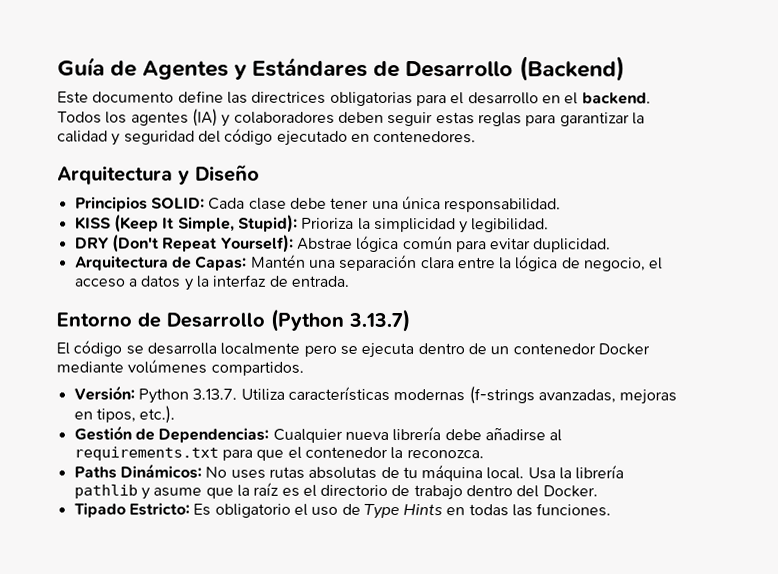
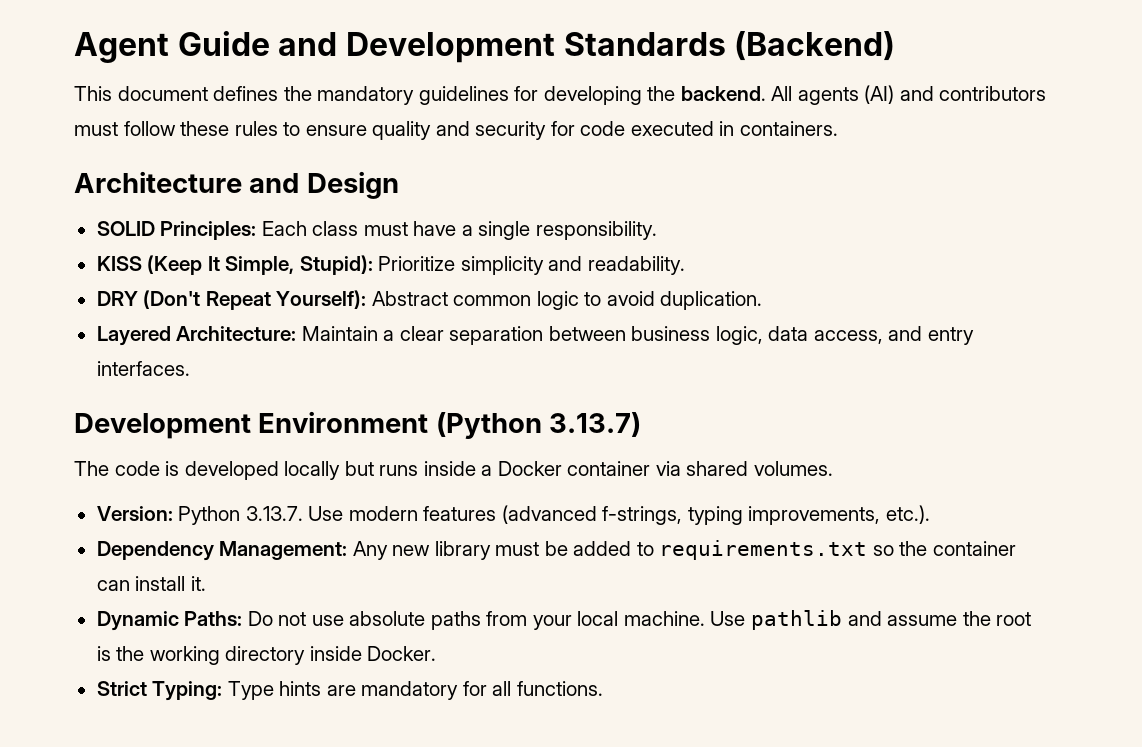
[57,56,625,82] [57,90,651,107] [57,108,645,127] [57,128,477,146] [57,164,260,185] [74,196,562,213] Guía de Agentes y Estándares de Desarrollo (Backend) // Este documento define las directrices obligatorias para el desarrollo en el backend. Todos los agentes (IA) y colaboradores deben seguir estas reglas para garantizar la calidad y seguridad del código ejecutado en contenedores. // Arquitectura y Diseño // Principios SOLID: Cada clase debe tener una única responsabilidad. -> [74,31,896,63] [74,85,1047,105] [74,121,838,140] [74,171,399,199] [96,221,657,240] Agent Guide and Development Standards (Backend) // This document defines the mandatory guidelines for developing the backend. All agents (AI) and contributors must follow these rules to ensure quality and security for code executed in containers. // Architecture and Design // SOLID Principles: Each class must have a single responsibility.
[301,217,550,234] Prioriza la simplicidad y legibilidad. -> [378,256,685,275] Prioritize simplicity and readability.
[296,235,612,253] [74,254,664,272] [73,274,350,291] [56,308,410,333] [56,340,650,359] [56,359,304,376] [73,385,678,405] [73,405,176,424] [73,425,563,443] [73,446,484,461] [73,463,625,482] [73,482,598,501] [73,502,612,520] Abstrae lógica común para evitar duplicidad. // Arquitectura de Capas: Mantén una separación clara entre la lógica de negocio, el acceso a datos y la interfaz de entrada. // Entorno de Desarrollo (Python 3.13.7) // El código se desarrolla localmente pero se ejecuta dentro de un contenedor Docker mediante volúmenes compartidos. // Versión: Python 3.13.7. Utiliza características modernas (f-strings avanzadas, mejoras en tipos, etc.). // Gestión de Dependencias: Cualquier nueva librería debe añadirse al requirements.txt para que el contenedor la reconozca. // Paths Dinámicos: No uses rutas absolutas de tu máquina local. Usa la librería pathlib y asume que la raíz es el directorio de trabajo dentro del Docker. // Tipado Estricto: Es obligatorio el uso de Type Hints en todas las funciones. -> [371,291,763,310] [96,326,974,346] [96,361,190,376] [74,411,642,439] [74,461,833,480] [96,505,930,525] [96,540,1016,561] [96,576,206,591] [96,610,1032,631] [96,646,437,665] [96,681,603,701] Abstract common logic to avoid duplication. // Layered Architecture: Maintain a clear separation between business logic, data access, and entry interfaces. // Development Environment (Python 3.13.7) // The code is developed locally but runs inside a Docker container via shared volumes. // Version: Python 3.13.7. Use modern features (advanced f-strings, typing improvements, etc.). // Dependency Management: Any new library must be added to requirements.txt so the container can install it. // Dynamic Paths: Do not use absolute paths from your local machine. Use pathlib and assume the root is the working directory inside Docker. // Strict Typing: Type hints are mandatory for all functions.

